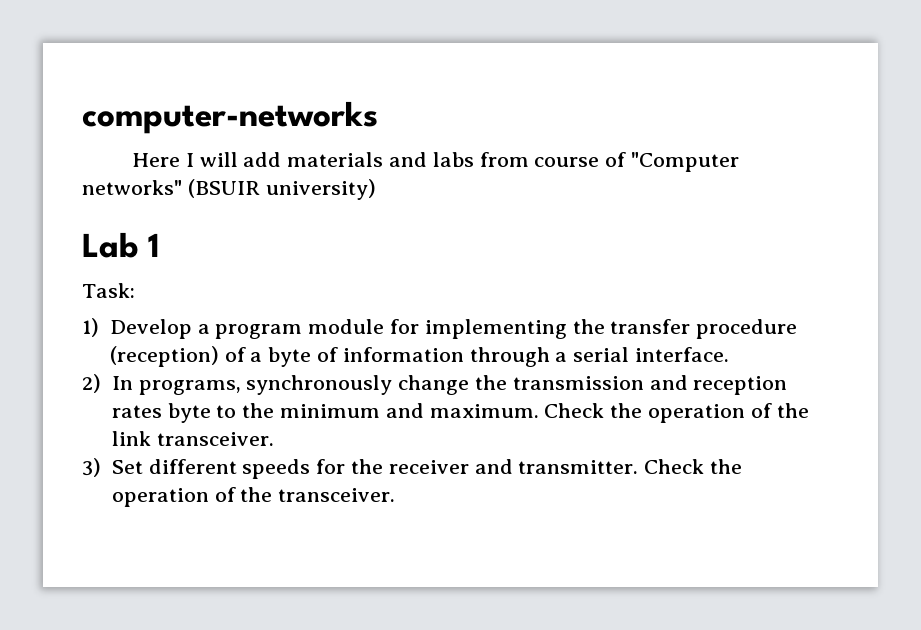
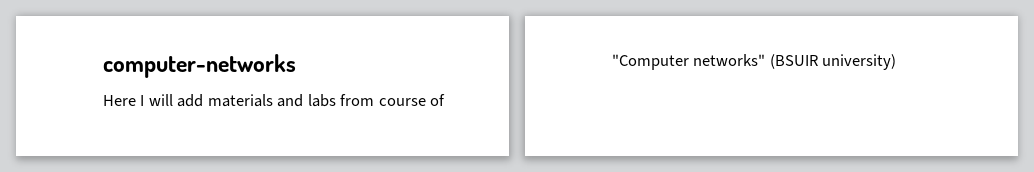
[82,232,160,258] [82,283,135,298] [82,318,798,339] [109,346,729,367] [82,374,788,395] [111,403,809,423] [111,431,274,446] [82,458,742,479] [111,487,396,507] // Lab 1 // Task: // 1) Develop a program module for implementing the transfer procedure (reception) of a byte of information through a serial interface. // 2) In programs, synchronously change the transmission and reception rates byte to the minimum and maximum. Check the operation of the link transceiver. // 3) Set different speeds for the receiver and transmitter. Check the operation of the transceiver. -> (897, 62) none

